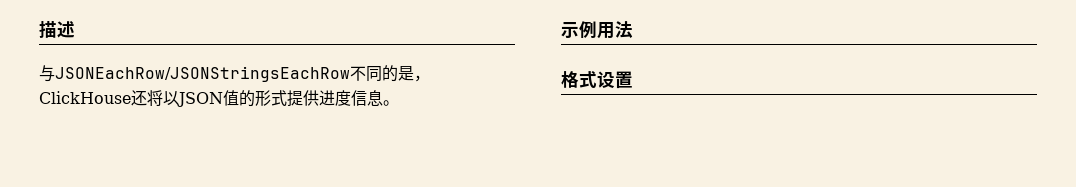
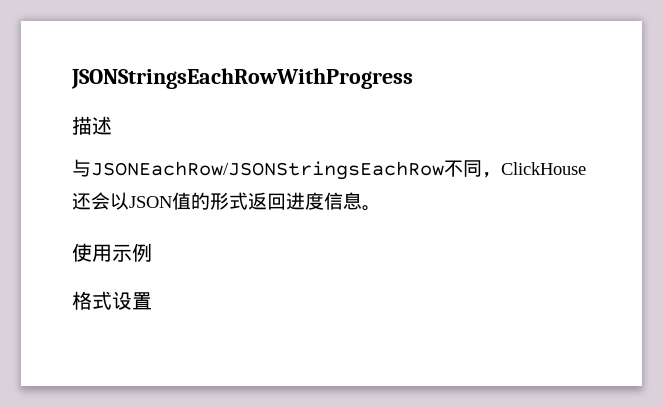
(39, 29) none -> [71,68,413,89] JSONStringsEachRowWithProgress //
[382,65,414,82] 的是 -> (482, 168) none
[147,90,163,106] 将 -> [91,192,110,210] 会
[287,90,319,107] 提供 -> [248,192,286,210] 返回
(399, 103) none -> [72,243,112,262] 使用
[597,21,633,39] 用法 -> (152, 252) none

